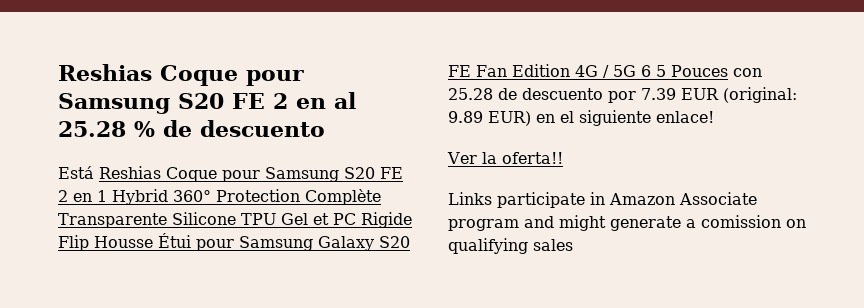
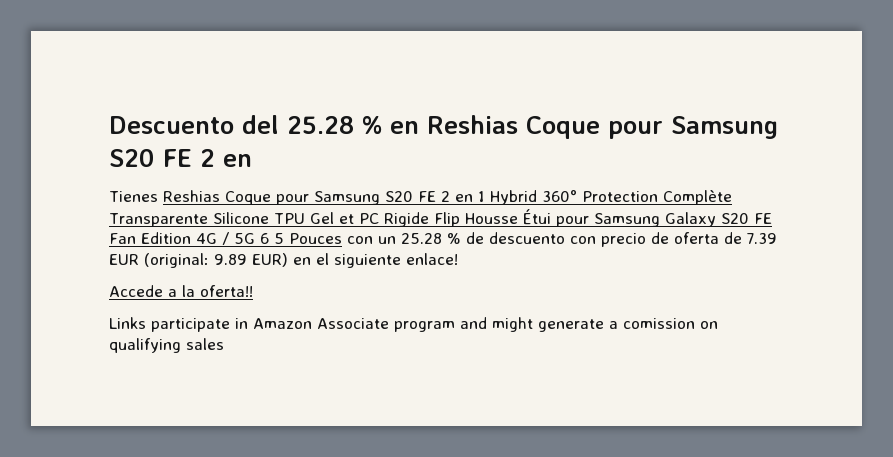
[58,64,304,86] [58,92,356,114] [58,120,325,137] [58,166,94,179] Reshias Coque pour Samsung S20 FE 2 en al 25.28 % de descuento // Está -> [109,115,778,139] [109,149,252,167] [109,191,158,202] Descuento del 25.28 % en Reshias Coque pour Samsung S20 FE 2 en // Tienes
[448,88,636,103] 25.28 de descuento por -> [378,232,742,247] un 25.28 % de descuento con precio de oferta de
[447,152,477,164] Ver -> [109,285,177,297] Accede a

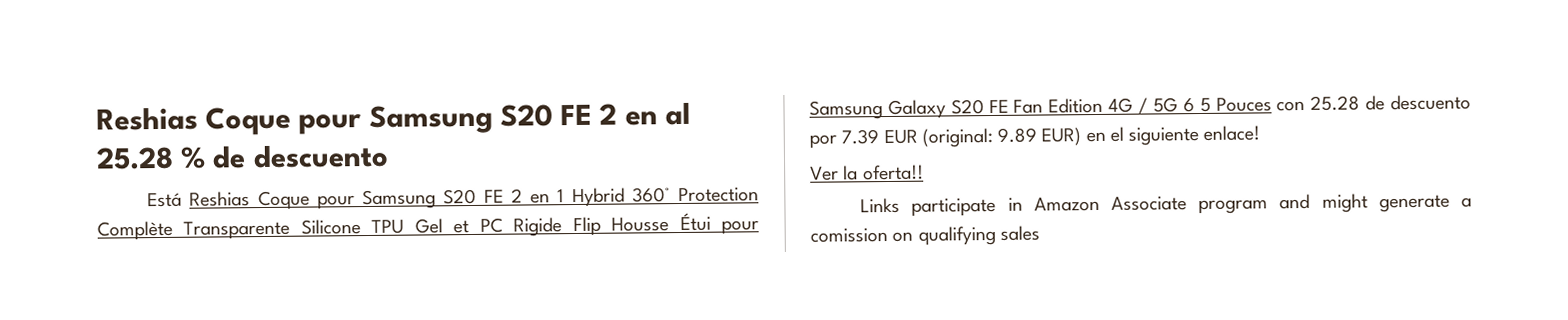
[109,115,778,139] [109,149,252,167] [109,191,158,202] Descuento del 25.28 % en Reshias Coque pour Samsung S20 FE 2 en // Tienes -> [96,102,691,136] [96,144,389,170] [147,192,183,208] Reshias Coque pour Samsung S20 FE 2 en al 25.28 % de descuento // Está
[378,232,742,247] un 25.28 % de descuento con precio de oferta de -> [1310,94,1471,111] [809,134,837,149] 25.28 de descuento por
[109,285,177,297] Accede a -> [810,166,839,181] Ver

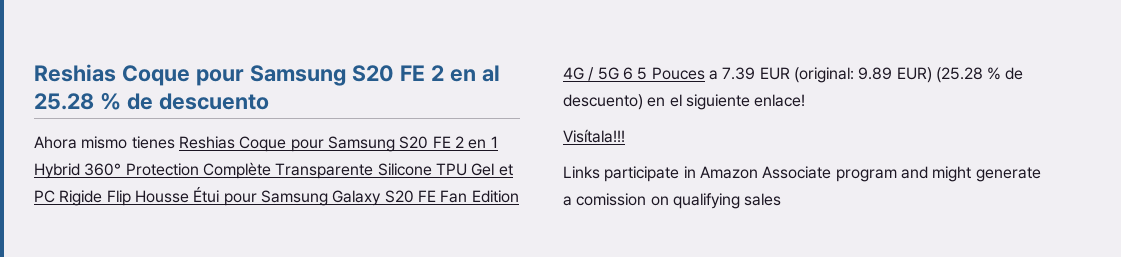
[147,192,183,208] Está -> [34,136,175,149] Ahora mismo tienes
[1276,94,1471,112] [809,134,837,149] con 25.28 de descuento por -> [708,70,718,80] a
(1082, 136) none -> [935,67,1024,83] [563,94,643,110] (25.28 % de descuento)
[810,164,924,181] Ver la oferta!! -> [563,129,625,143] Visítala!!!

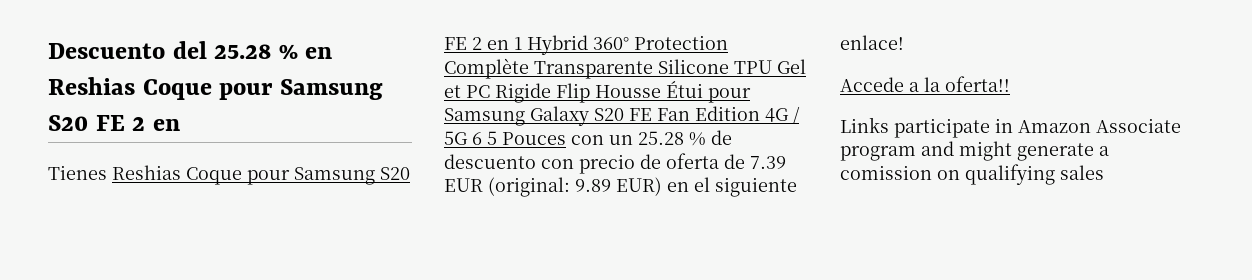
[34,64,500,86] [34,92,269,110] [34,136,175,149] Reshias Coque pour Samsung S20 FE 2 en al 25.28 % de descuento // Ahora mismo tienes -> [48,41,333,59] [48,77,383,100] [48,115,180,131] [48,165,107,180] Descuento del 25.28 % en Reshias Coque pour Samsung S20 FE 2 en // Tienes
[708,70,718,80] a -> [571,130,732,146] [444,153,745,174] con un 25.28 % de descuento con precio de oferta de
[935,67,1024,83] [563,94,643,110] (25.28 % de descuento) -> (662, 186) none
[563,129,625,143] Visítala!!! -> [840,76,1010,92] Accede a la oferta!!

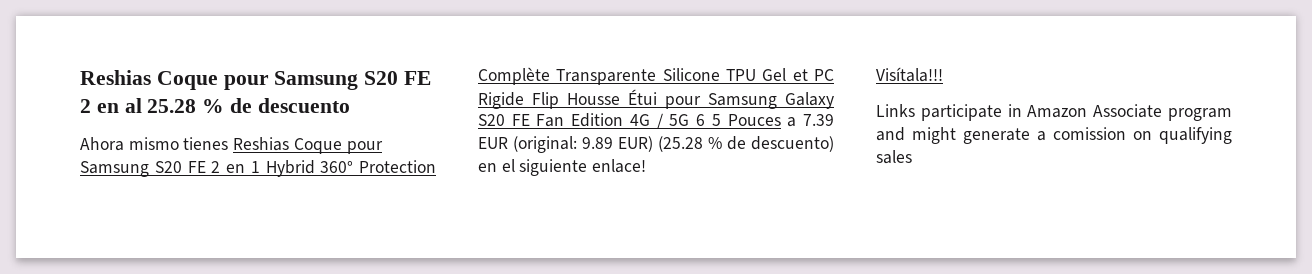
[48,41,333,59] [48,77,383,100] [48,115,180,131] [48,165,107,180] Descuento del 25.28 % en Reshias Coque pour Samsung S20 FE 2 en // Tienes -> [80,70,432,90] [80,98,350,113] [80,137,229,151] Reshias Coque pour Samsung S20 FE 2 en al 25.28 % de descuento // Ahora mismo tienes
[571,130,732,146] [444,153,745,174] con un 25.28 % de descuento con precio de oferta de -> [787,117,797,127] a
(662, 186) none -> [658,136,834,152] (25.28 % de descuento)
[840,76,1010,92] Accede a la oferta!! -> [876,67,943,82] Visítala!!!

